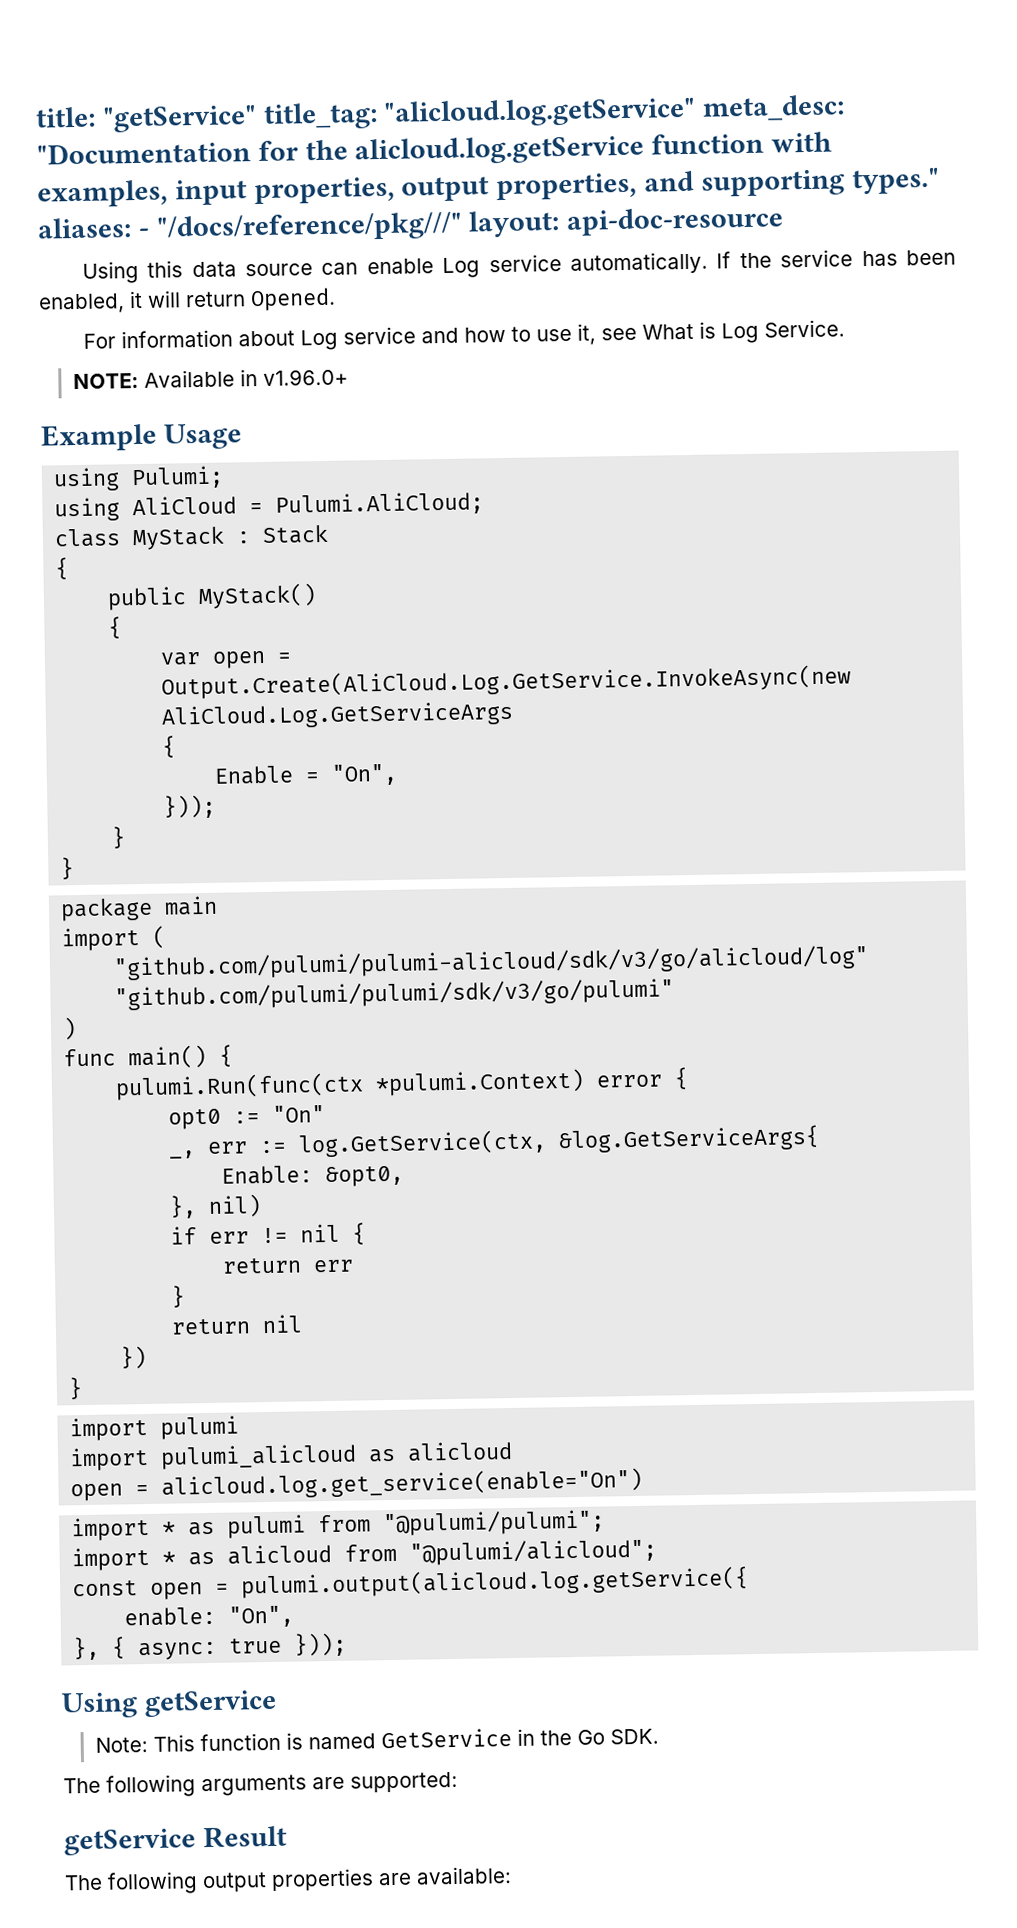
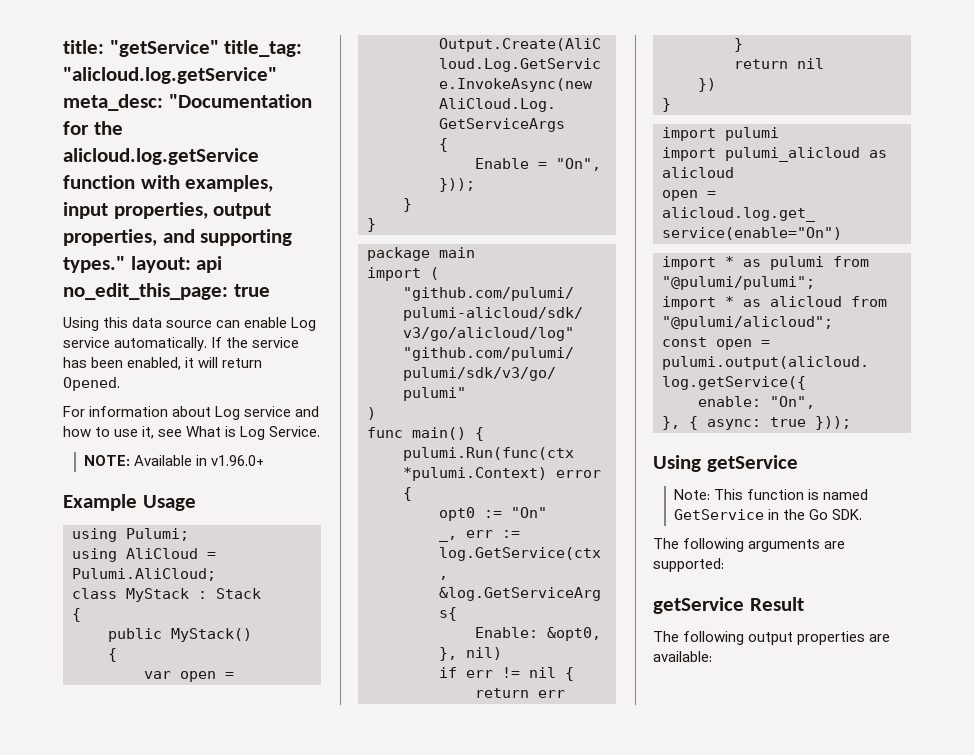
[37,206,785,243] aliases: - "/docs/reference/pkg///" layout: api-doc-resource -> [130,256,223,273] [63,283,270,300] layout: api no_edit_this_page: true

